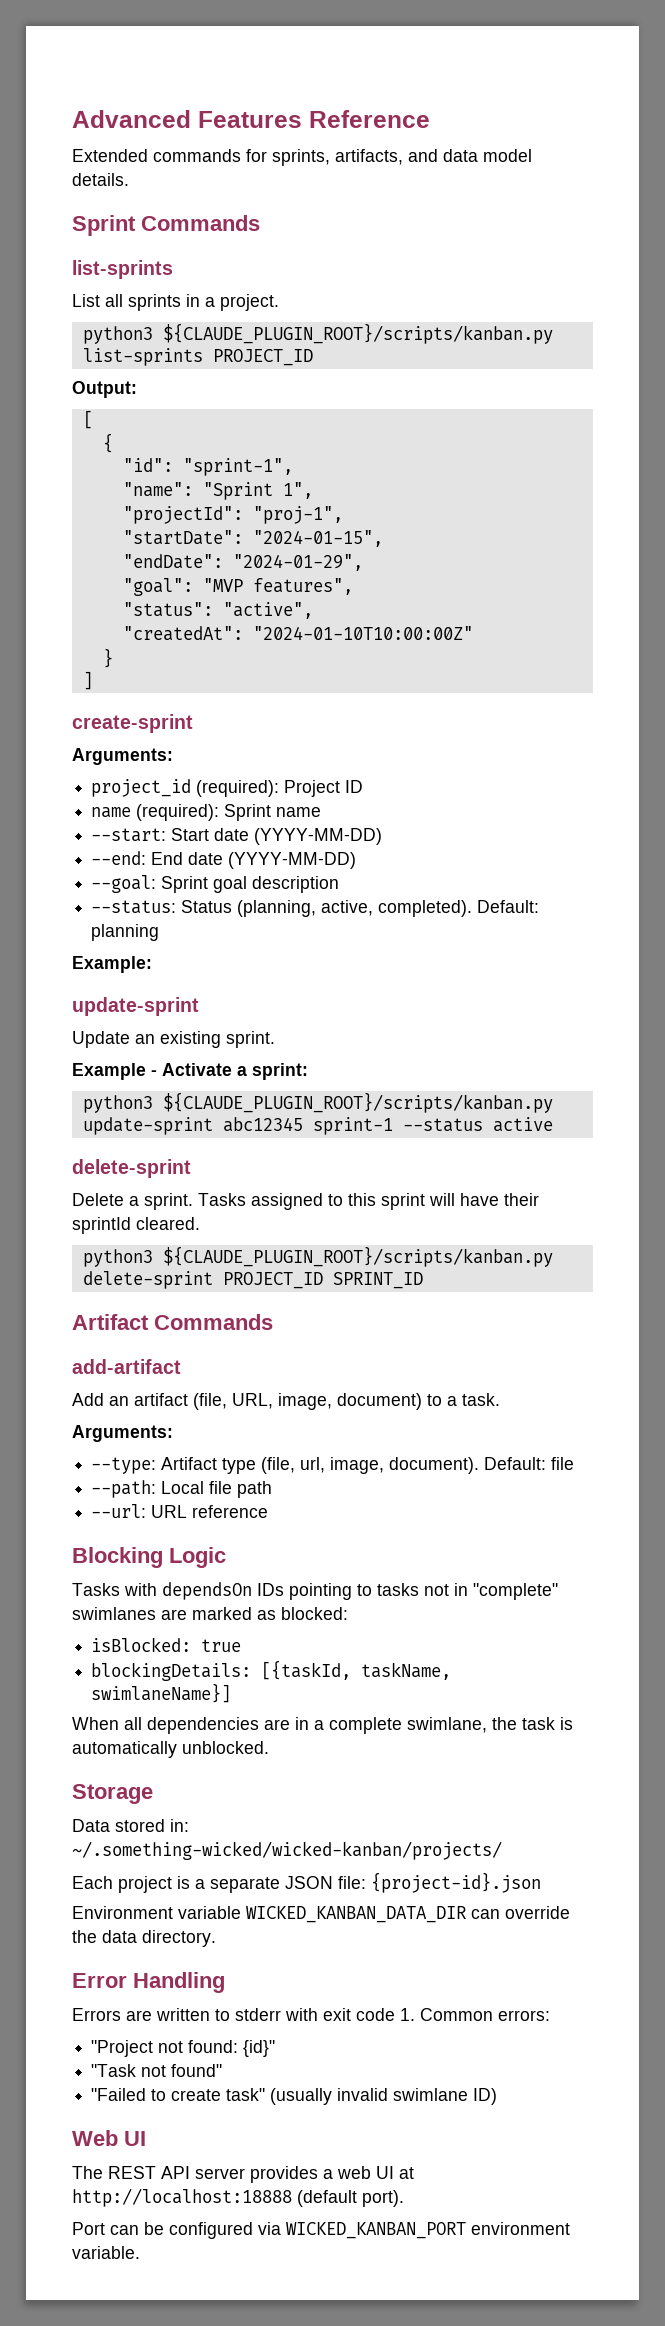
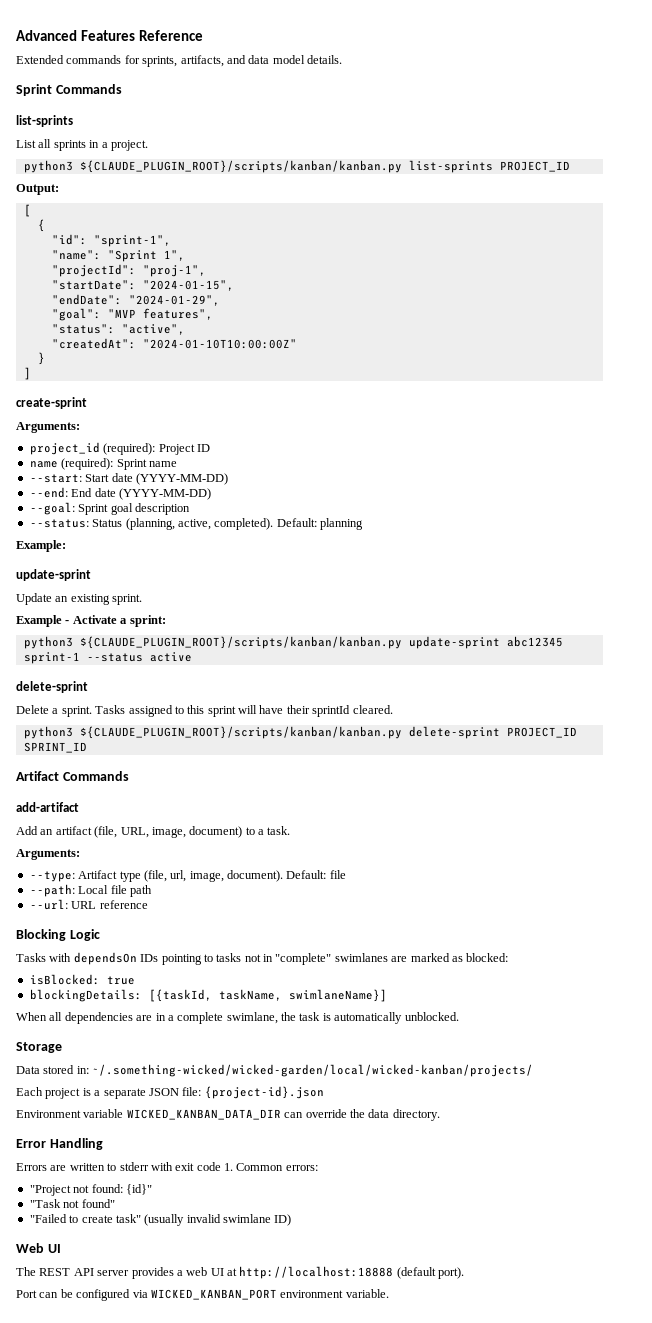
[162,323,553,344] ${CLAUDE_PLUGIN_ROOT}/scripts/kanban.py -> [79,160,402,173] ${CLAUDE_PLUGIN_ROOT}/scripts/kanban/kanban.py
[162,1092,553,1113] ${CLAUDE_PLUGIN_ROOT}/scripts/kanban.py -> [79,636,402,649] ${CLAUDE_PLUGIN_ROOT}/scripts/kanban/kanban.py
[162,1246,553,1267] ${CLAUDE_PLUGIN_ROOT}/scripts/kanban.py -> [79,726,402,739] ${CLAUDE_PLUGIN_ROOT}/scripts/kanban/kanban.py
[72,1841,502,1860] ~/.something-wicked/wicked-kanban/projects/ -> [92,1064,534,1077] ~/.something-wicked/wicked-garden/local/wicked-kanban/projects/

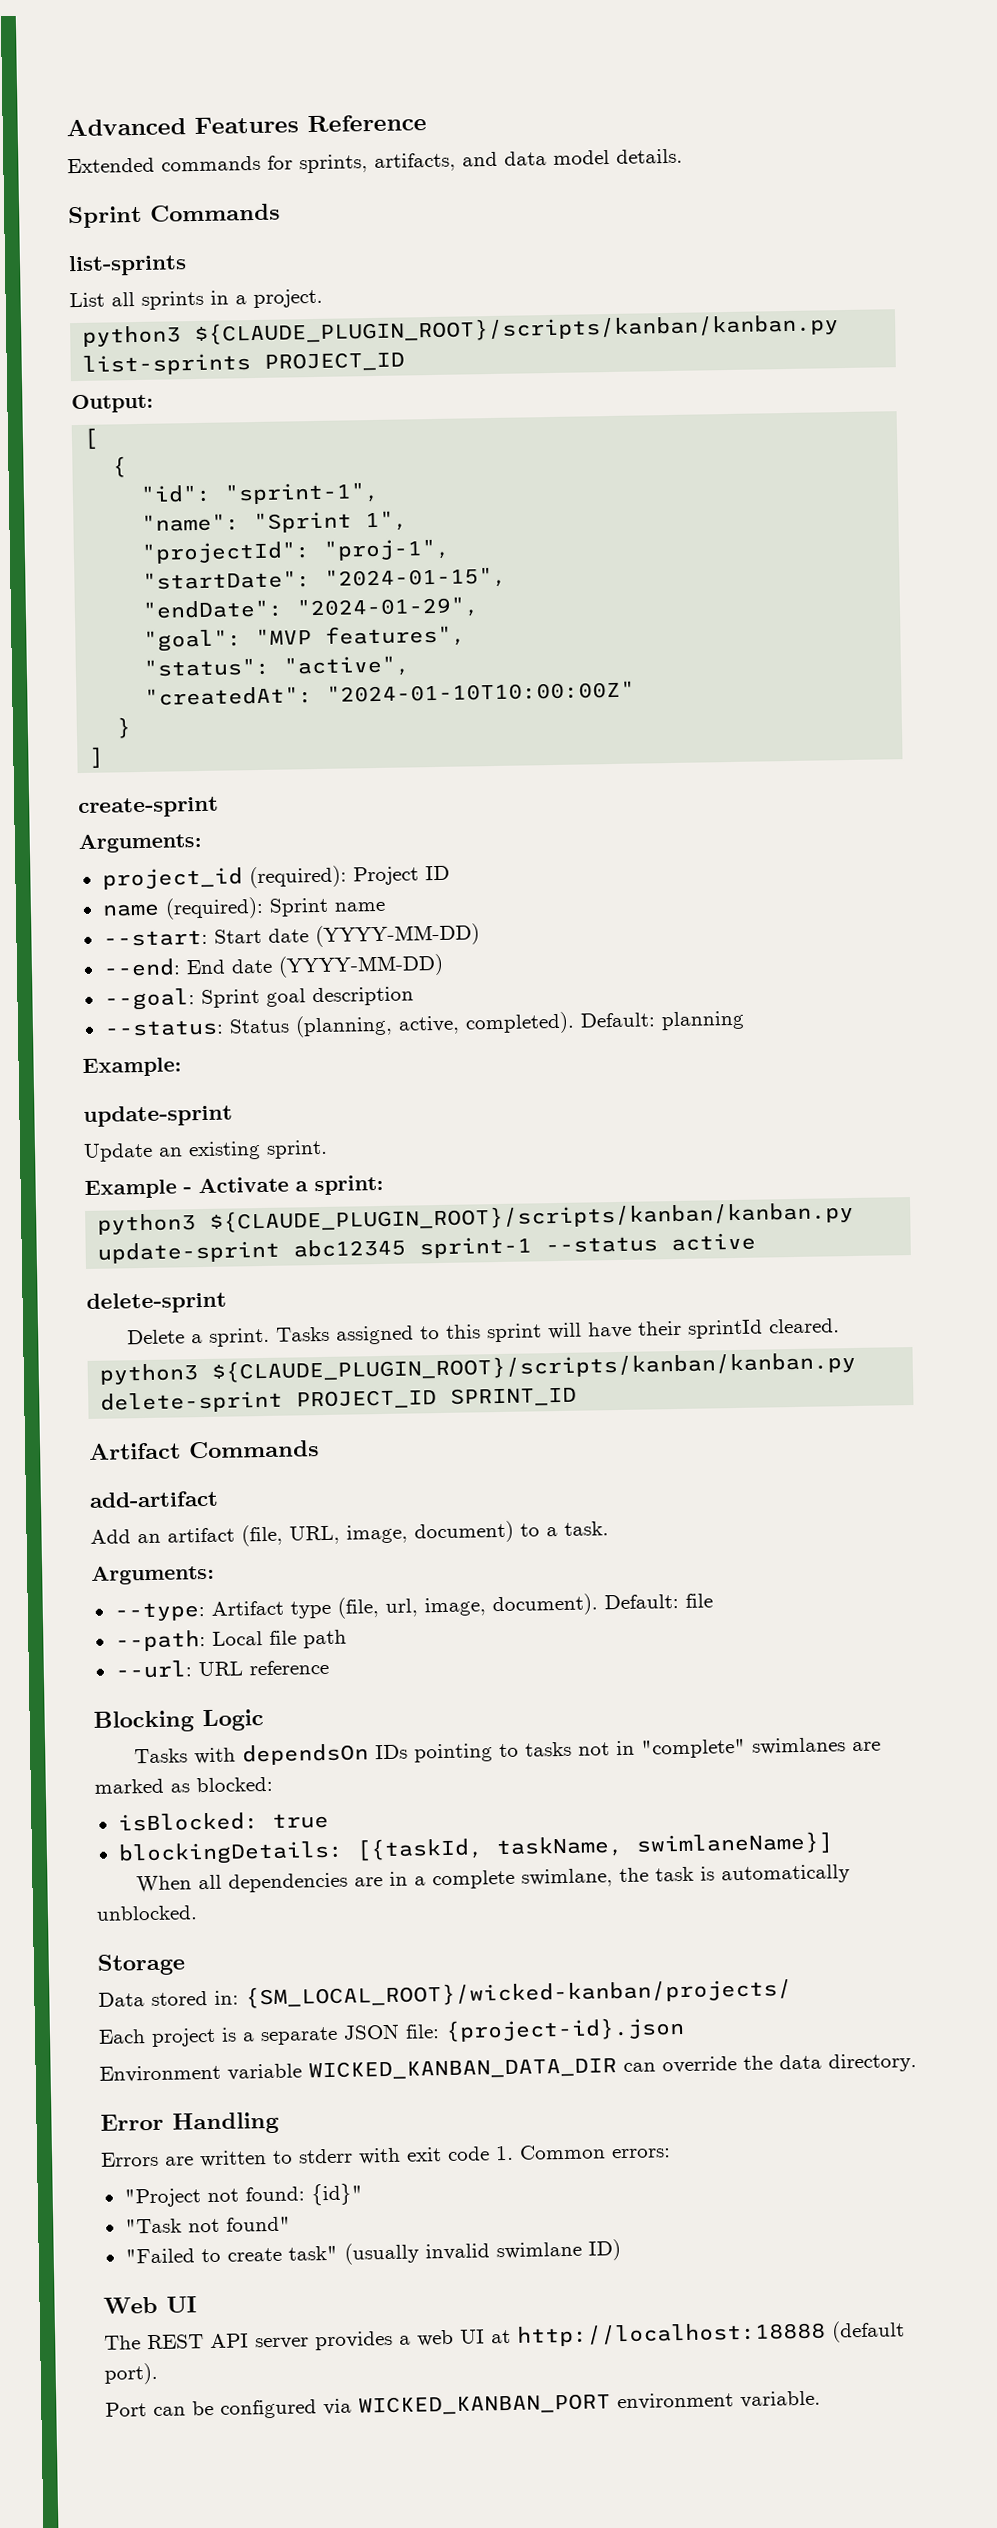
[92,1064,534,1077] ~/.something-wicked/wicked-garden/local/wicked-kanban/projects/ -> [245,1978,792,2009] {SM_LOCAL_ROOT}/wicked-kanban/projects/

